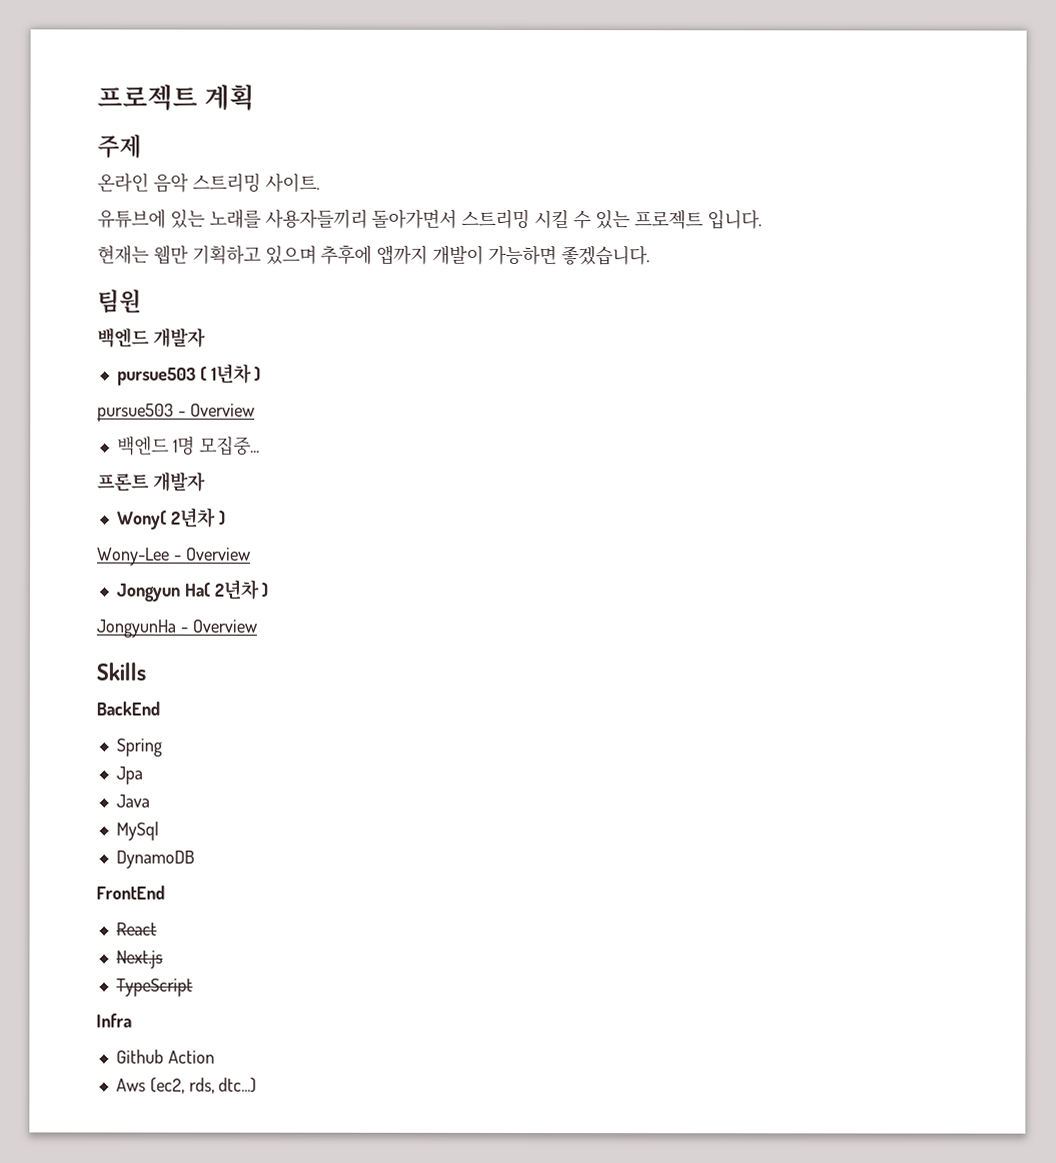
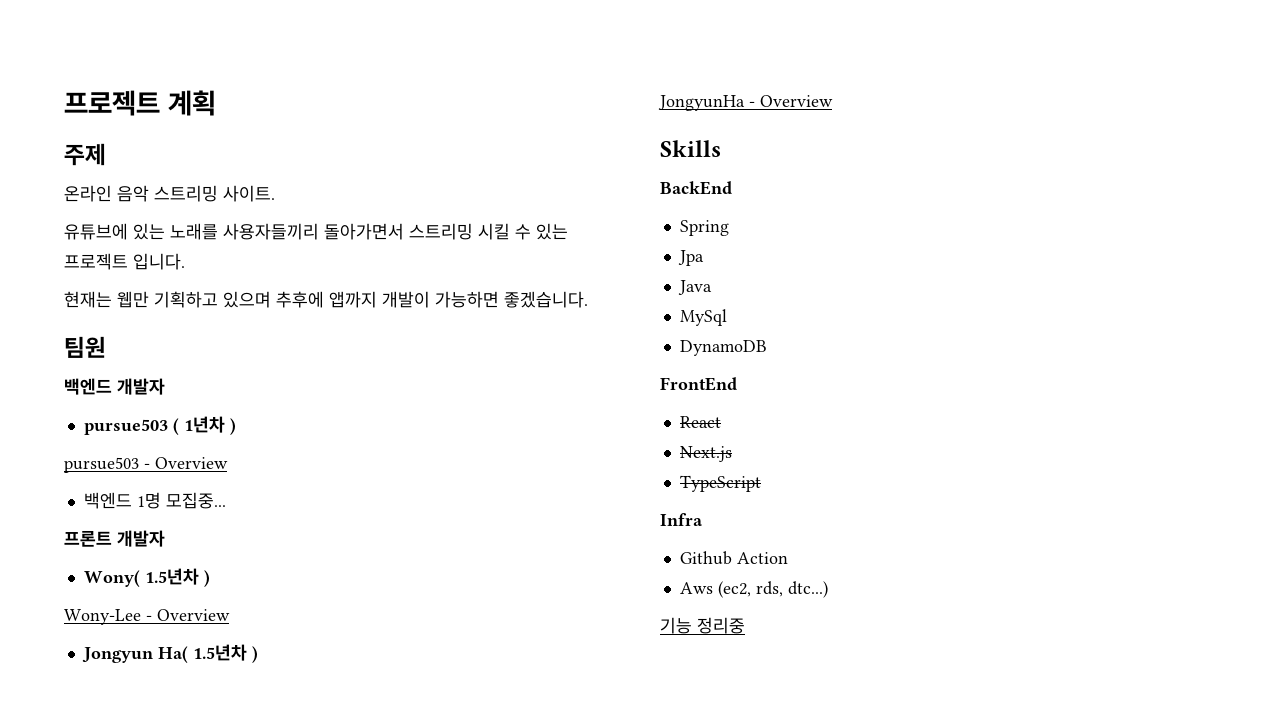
[170,507,216,528] 2년차 -> [144,568,199,585] 1.5년차
[213,579,260,600] 2년차 -> [192,644,247,661] 1.5년차
(258, 1085) none -> [660,617,745,634] // 기능 정리중

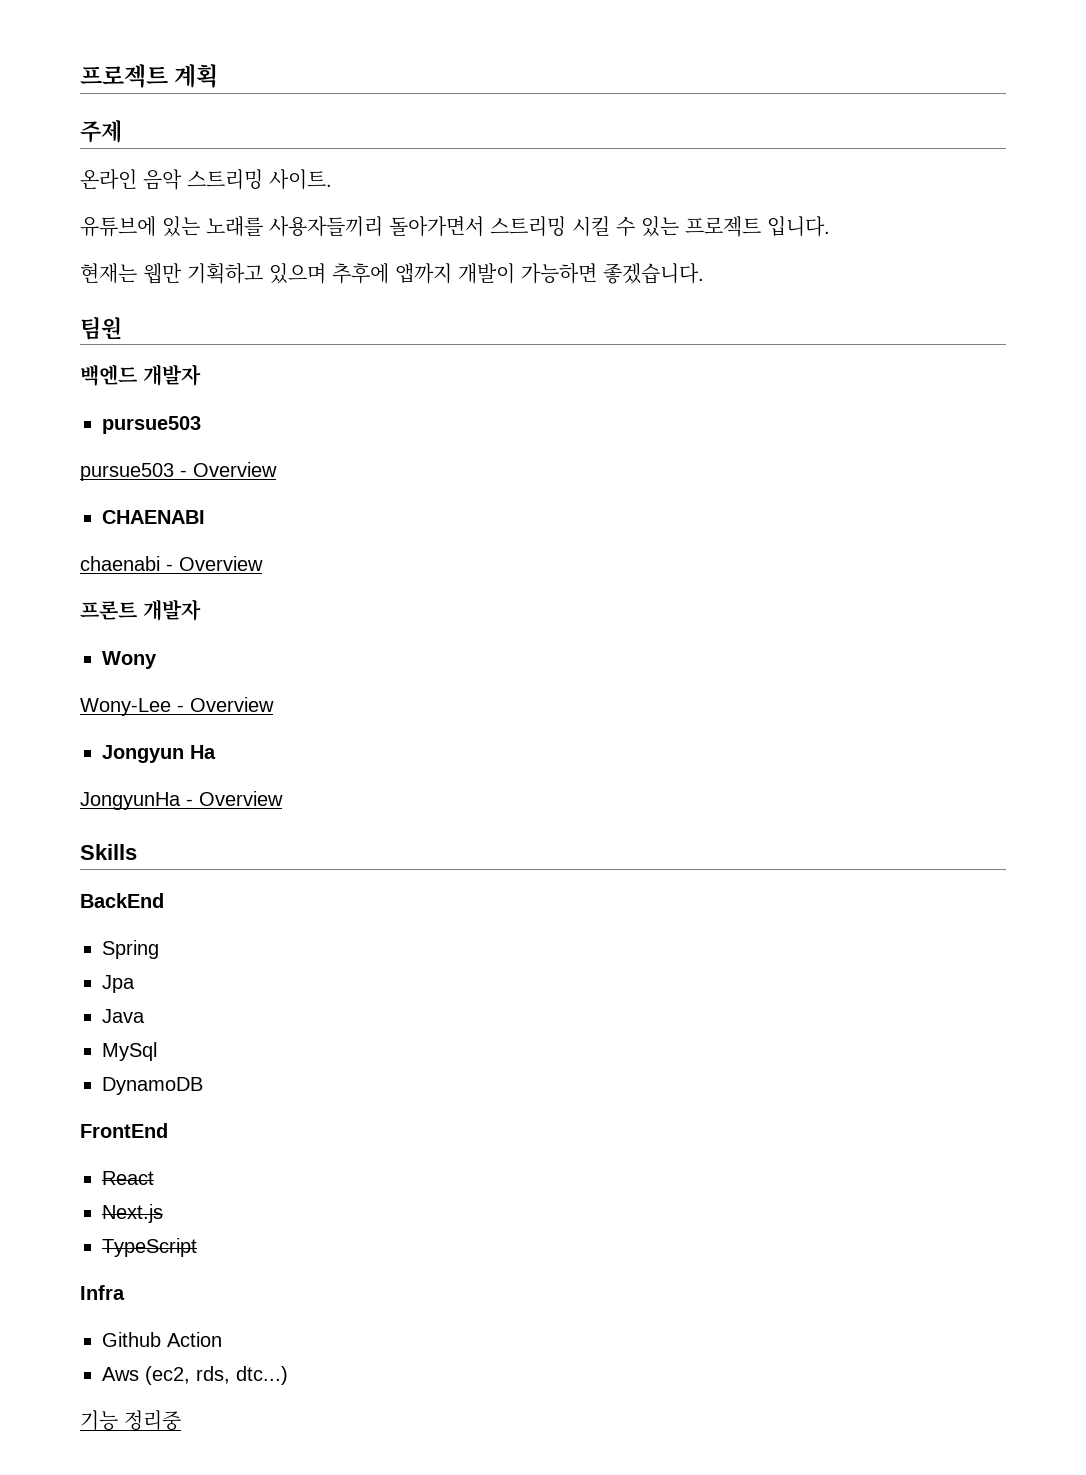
[172,416,236,435] ( 1년차 ) -> (201, 425) none
[83,492,226,509] 백엔드 1명 모집중... -> [102,510,205,524] [80,556,263,571] CHAENABI // chaenabi - Overview
[83,568,210,587] Wony( 1.5년차 ) -> [102,651,157,669] Wony
[157,644,258,663] Ha( 1.5년차 ) -> [190,745,216,759] Ha

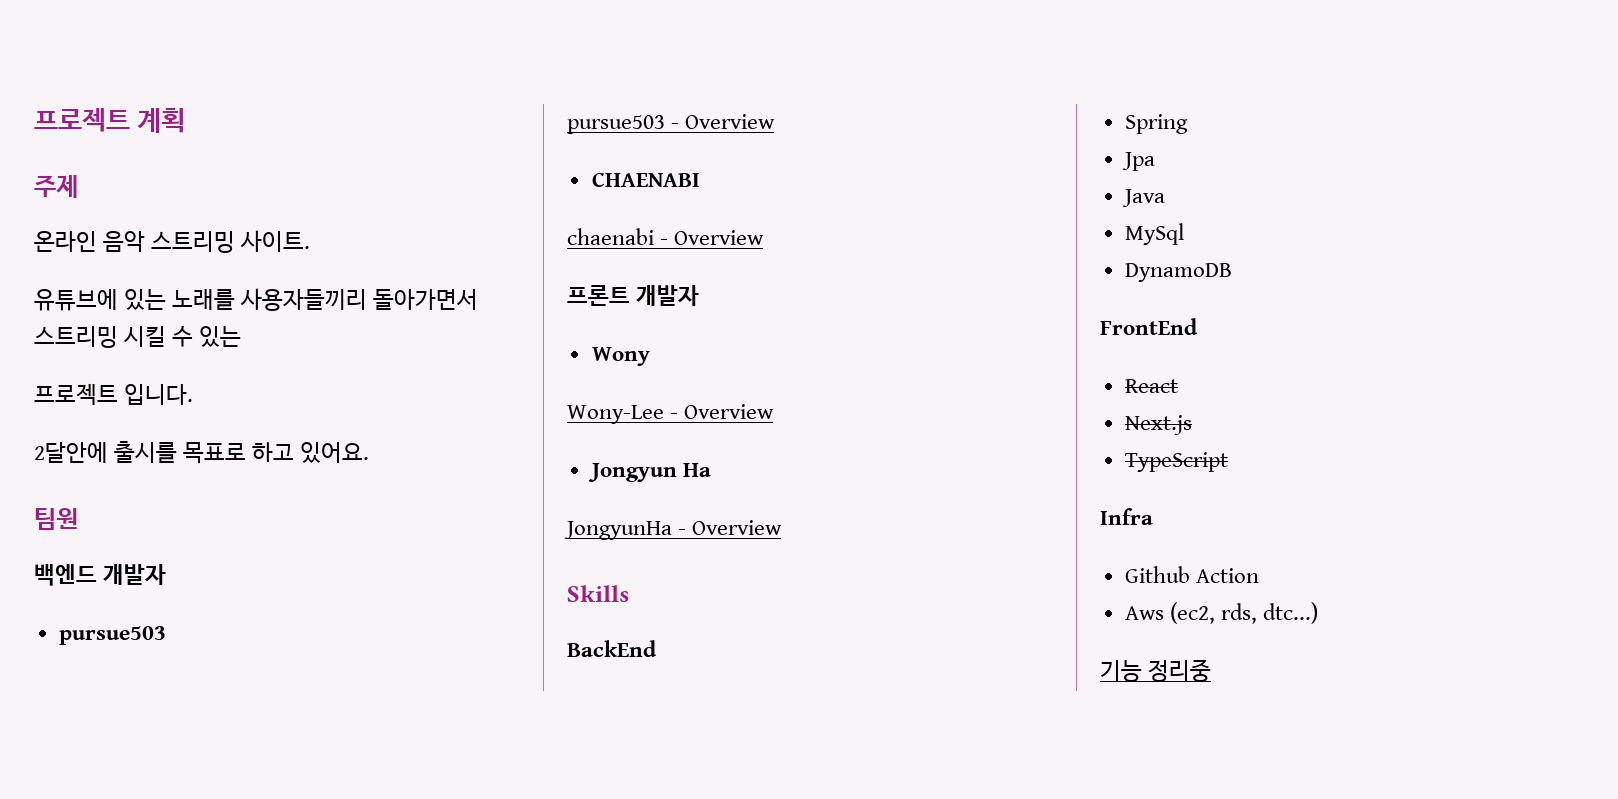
(679, 226) none -> (242, 336) //
[80,263,704,284] 현재는 웹만 기획하고 있으며 추후에 앱까지 개발이 가능하면 좋겠습니다. -> [34,441,370,464] 2달안에 출시를 목표로 하고 있어요.

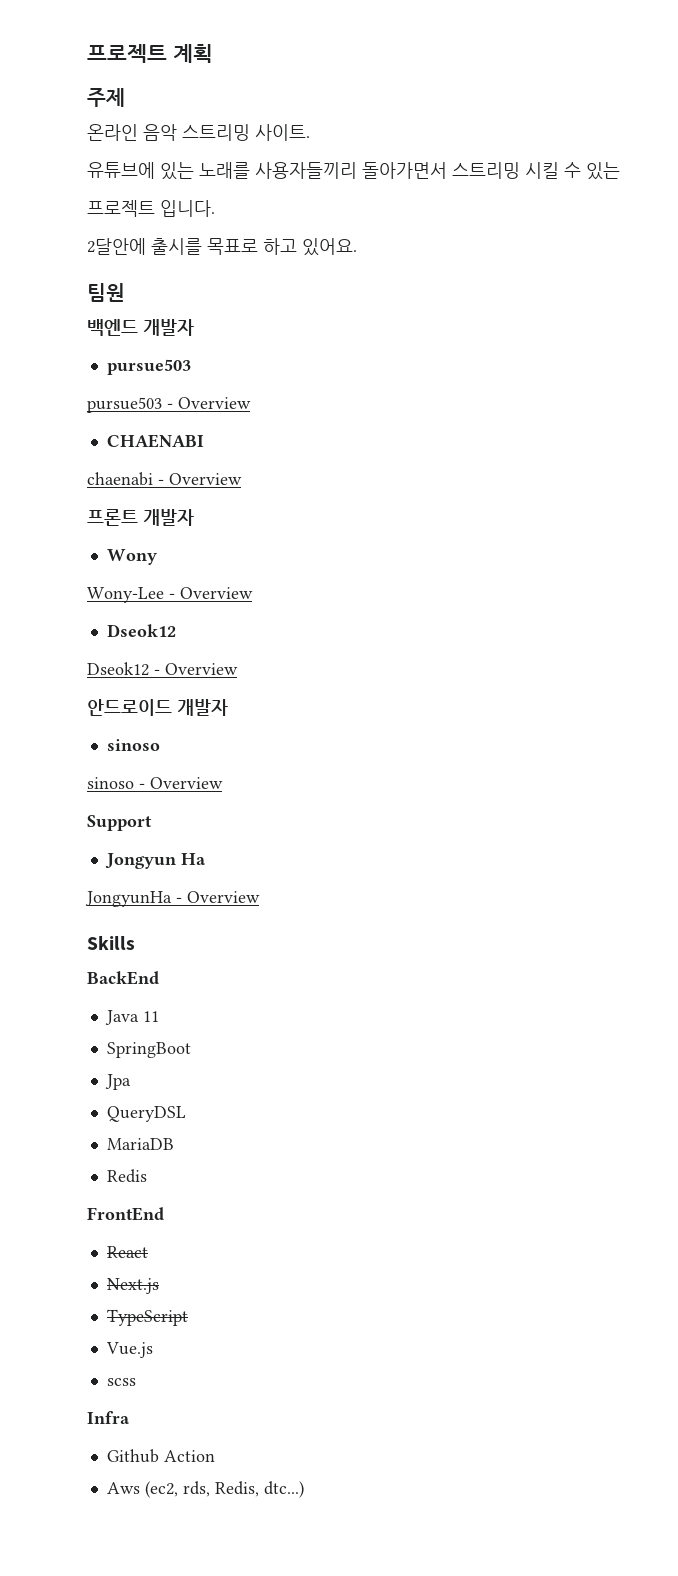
(775, 411) none -> [106,624,176,637] [87,662,238,676] [87,699,228,716] [106,739,160,751] [87,777,223,789] [87,815,152,831] // Dseok12 // Dseok12 - Overview // 안드로이드 개발자 // sinoso // sinoso - Overview // Support
[1124,114,1188,134] [1121,152,1155,171] [1121,189,1165,207] [1124,223,1184,245] [1124,263,1232,282] Spring // Jpa // Java // MySql // DynamoDB -> [104,1010,159,1025] [106,1042,191,1058] [104,1074,131,1090] [106,1106,186,1122] [106,1138,174,1150] [106,1169,147,1183] Java 11 // SpringBoot // Jpa // QueryDSL // MariaDB // Redis
(1228, 462) none -> [105,1342,153,1358] [106,1378,136,1386] // Vue.js // scss
(1257, 613) none -> [214,1481,259,1497] Redis,
[1100,659,1212,682] // 기능 정리중 -> (304, 1489) none

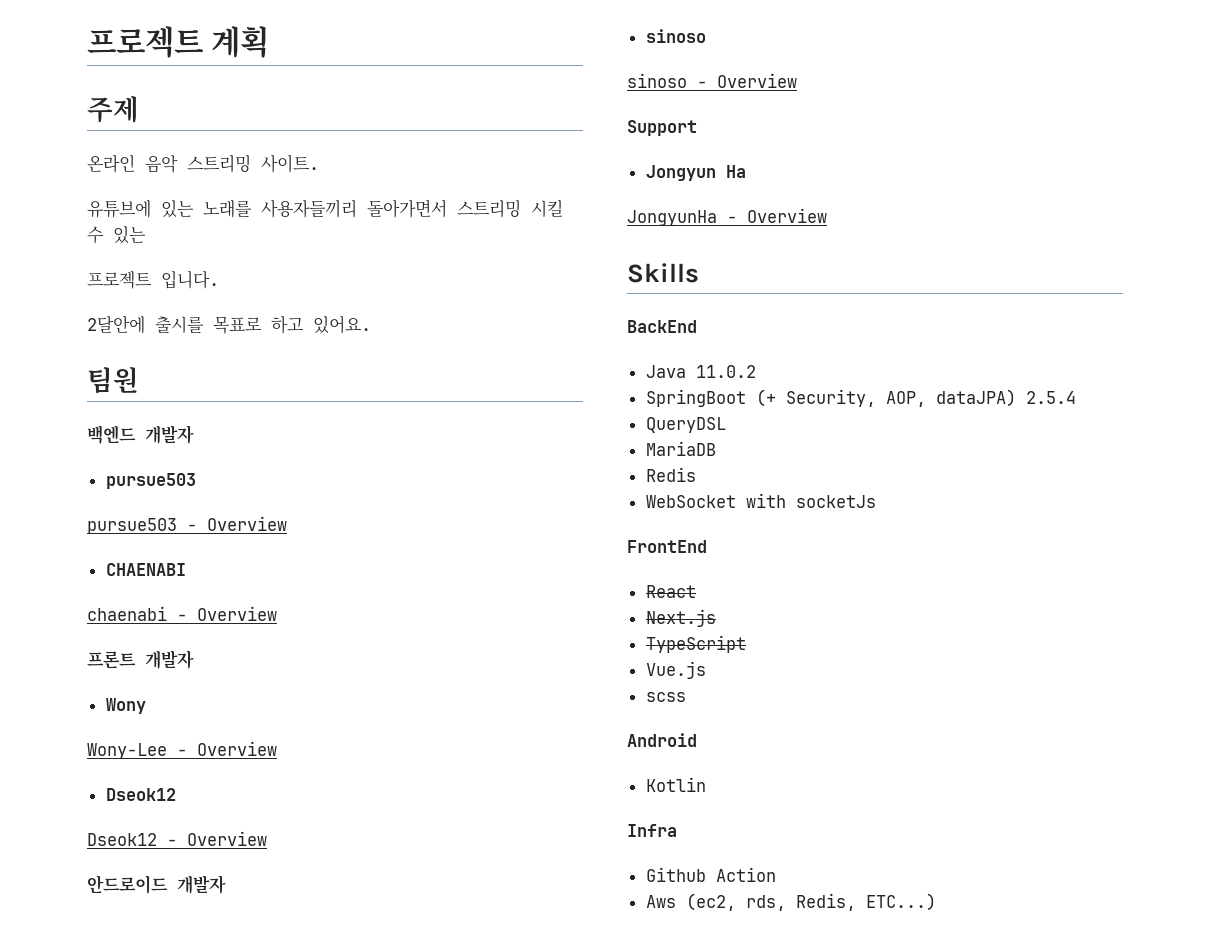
[142,1011,159,1022] 11 -> [695,365,756,378] 11.0.2
[104,1074,131,1090] // Jpa -> [755,389,1076,407] (+ Security, AOP, dataJPA) 2.5.4
(147, 1176) none -> [645,493,876,508] // WebSocket with socketJs
(136, 1382) none -> [627,733,697,747] [645,777,706,792] // Android // Kotlin
[263,1481,304,1498] dtc...) -> [865,893,936,911] ETC...)

